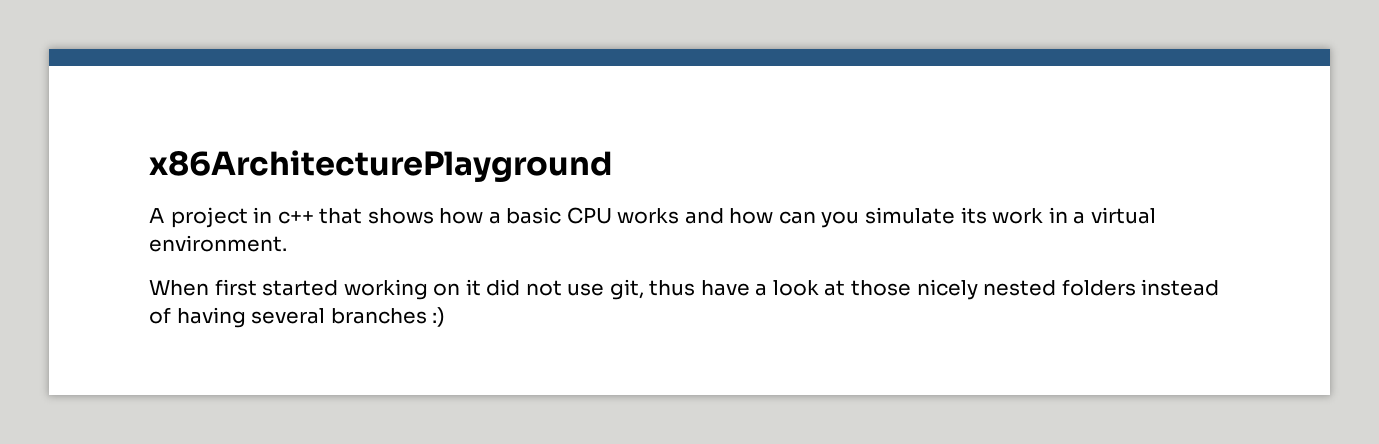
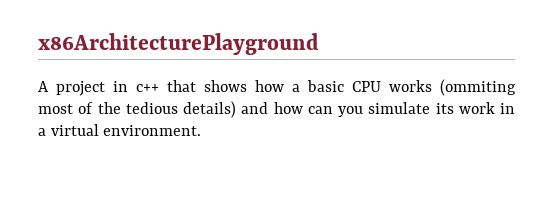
(680, 216) none -> [440,79,516,96] [38,101,236,118] (ommiting most of the tedious details)
[149,279,1220,300] [149,307,446,328] // When first started working on it did not use git, thus have a look at those nicely nested folders instead of having several branches :) -> (202, 130) none

